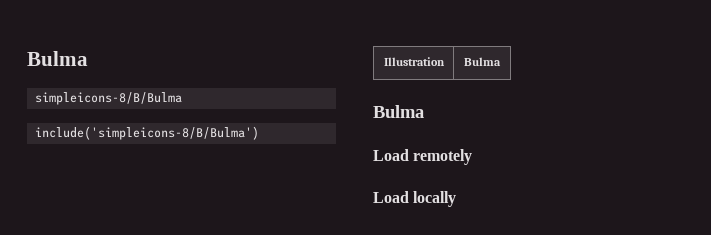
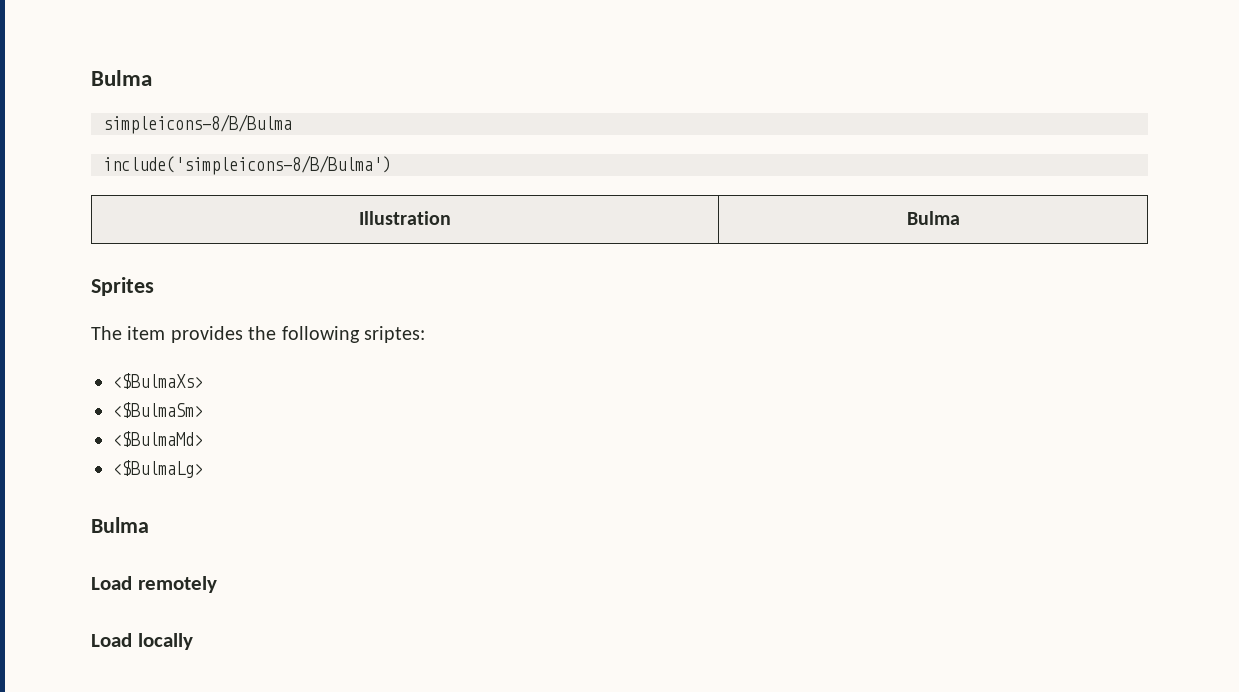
(501, 61) none -> [91,277,154,296] [91,326,425,343] [113,373,203,389] [113,402,203,418] [113,431,203,447] [113,460,203,478] // Sprites // The item provides the following sriptes: // <$BulmaXs> // <$BulmaSm> // <$BulmaMd> // <$BulmaLg>

